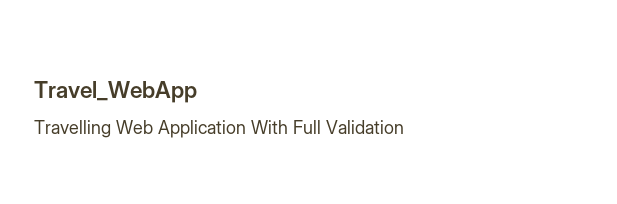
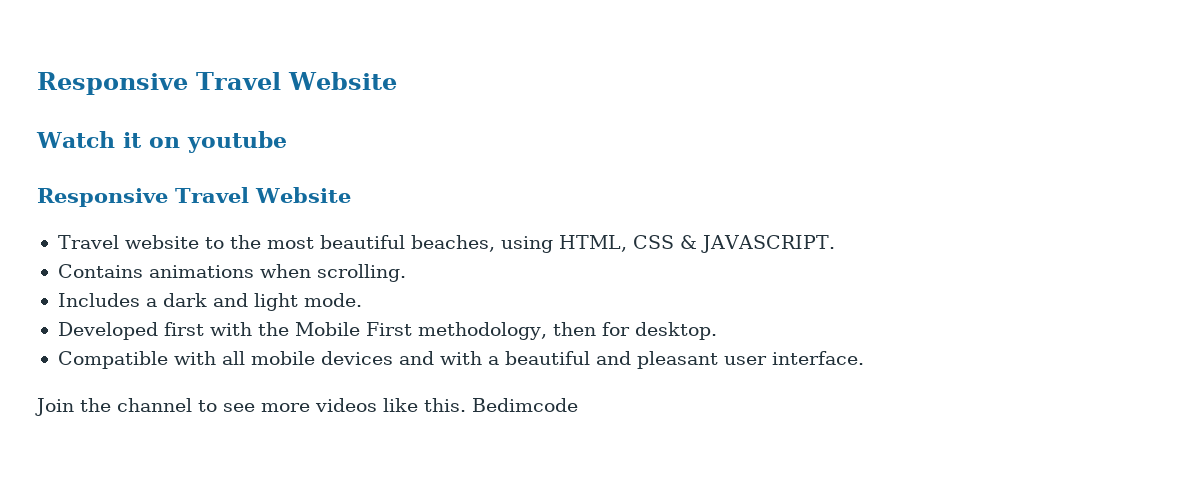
[34,81,197,103] [34,120,404,138] Travel_WebApp // Travelling Web Application With Full Validation -> [37,72,397,95] [36,131,287,153] [37,187,351,207] [57,235,835,253] [57,264,406,282] [57,293,362,311] [57,322,717,340] [57,351,864,369] [35,398,578,416] Responsive Travel Website // Watch it on youtube // Responsive Travel Website // Travel website to the most beautiful beaches, using HTML, CSS & JAVASCRIPT. // Contains animations when scrolling. // Includes a dark and light mode. // Developed first with the Mobile First methodology, then for desktop. // Compatible with all mobile devices and with a beautiful and pleasant user interface. // Join the channel to see more videos like this. Bedimcode

